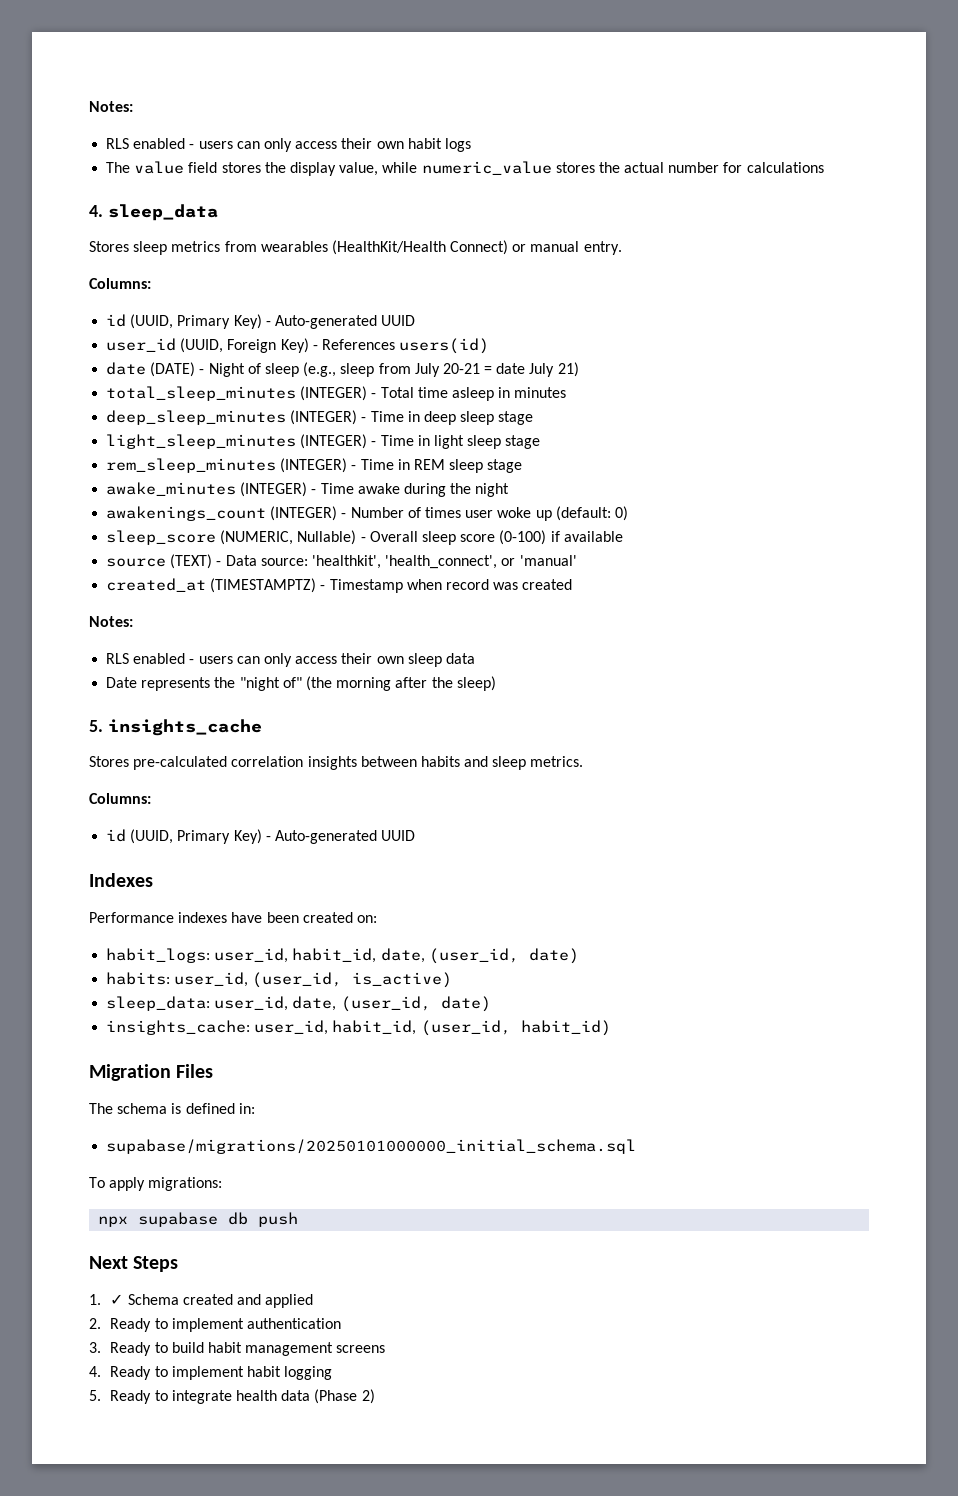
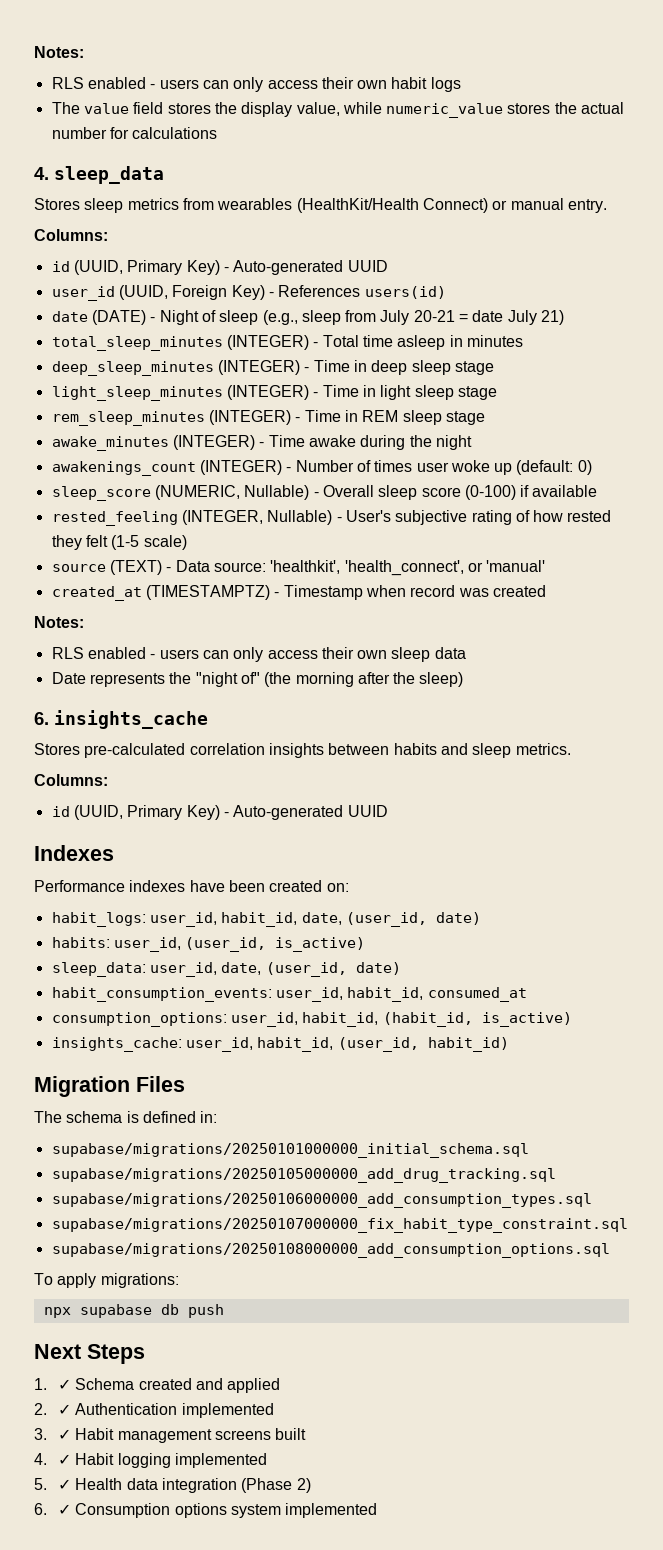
(623, 536) none -> [51,510,612,526] [51,535,187,550] // rested_feeling (INTEGER, Nullable) - User's subjective rating of how rested they felt (1-5 scale)
[89,720,103,732] 5. -> [34,712,49,725] 6.
(491, 1004) none -> [51,987,527,1002] [51,1012,572,1027] // habit_consumption_events: user_id, habit_id, consumed_at // consumption_options: user_id, habit_id, (habit_id, is_active)
(637, 1146) none -> [51,1168,556,1183] [51,1193,592,1208] [51,1218,628,1233] [51,1243,610,1258] // supabase/migrations/20250105000000_add_drug_tracking.sql // supabase/migrations/20250106000000_add_consumption_types.sql // supabase/migrations/20250107000000_fix_habit_type_constraint.sql // supabase/migrations/20250108000000_add_consumption_options.sql
[110,1318,341,1332] [89,1342,242,1356] Ready to implement authentication // 3. Ready to build habit -> [58,1403,274,1418] [34,1428,115,1440] ✓ Authentication implemented // 3. ✓ Habit
[89,1366,281,1380] // 4. Ready to implement habit -> [275,1428,307,1440] [34,1453,115,1465] built // 4. ✓ Habit
[89,1389,375,1404] // 5. Ready to integrate health data (Phase 2) -> [174,1453,267,1468] [34,1478,311,1493] [34,1503,378,1518] implemented // 5. ✓ Health data integration (Phase 2) // 6. ✓ Consumption options system implemented

